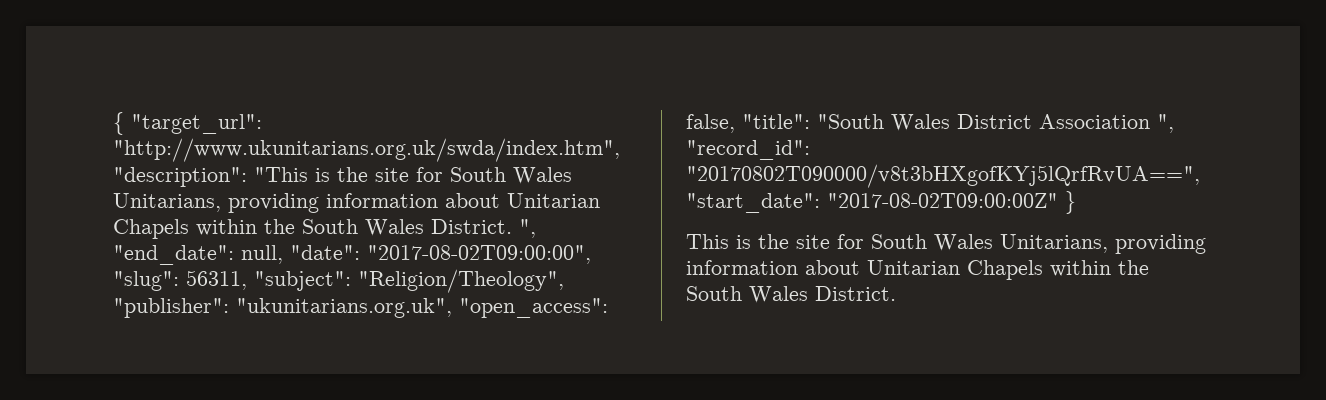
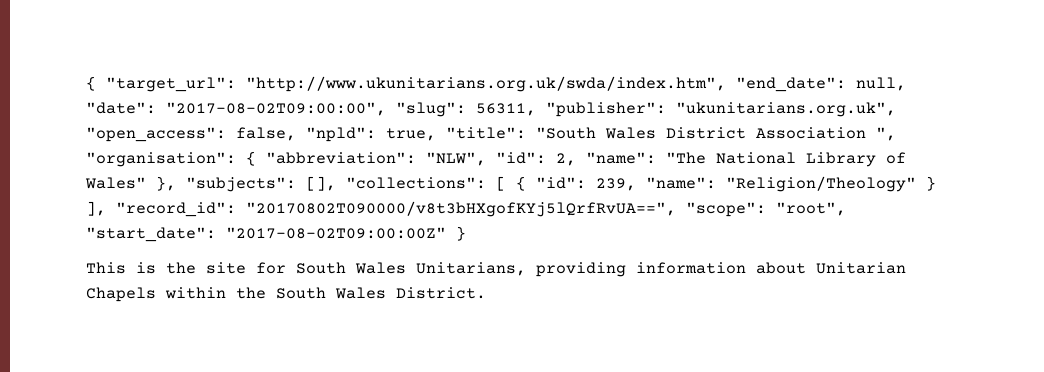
[113,167,572,187] [113,193,600,213] [113,219,536,239] "description": "This is the site for South Wales Unitarians, providing information about Unitarian Chapels within the South Wales District. ", -> (726, 84) none
[254,269,564,293] "subject": "Religion/Theology", -> (536, 109) none
(735, 123) none -> [306,127,436,142] "npld": true,
[686,140,810,160] [686,164,1200,188] "record_id": "20170802T090000/v8t3bHXgofKYj5lQrfRvUA==", -> [86,151,906,167] [85,176,936,192] [86,201,846,217] "organisation": { "abbreviation": "NLW", "id": 2, "name": "The National Library of Wales" }, "subjects": [], "collections": [ { "id": 239, "name": "Religion/Theology" } ], "record_id": "20170802T090000/v8t3bHXgofKYj5lQrfRvUA==", "scope": "root",

